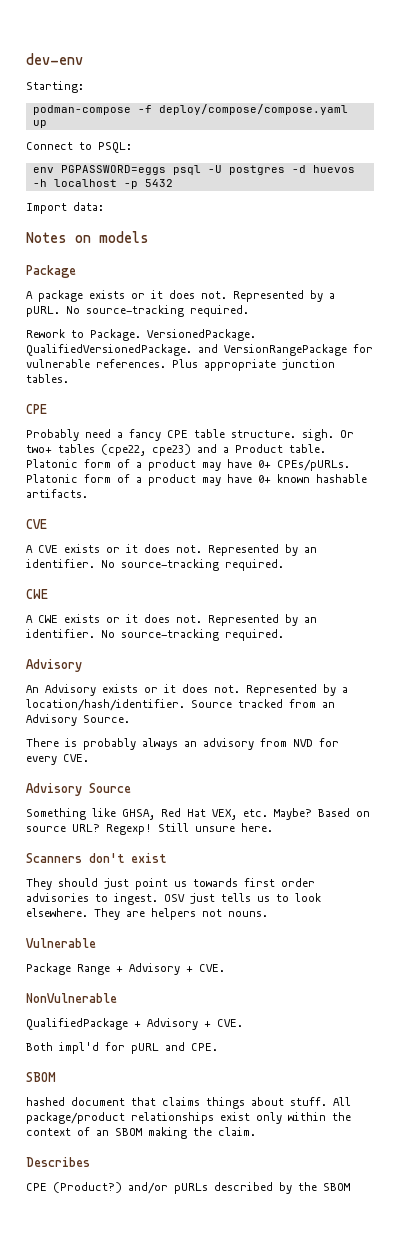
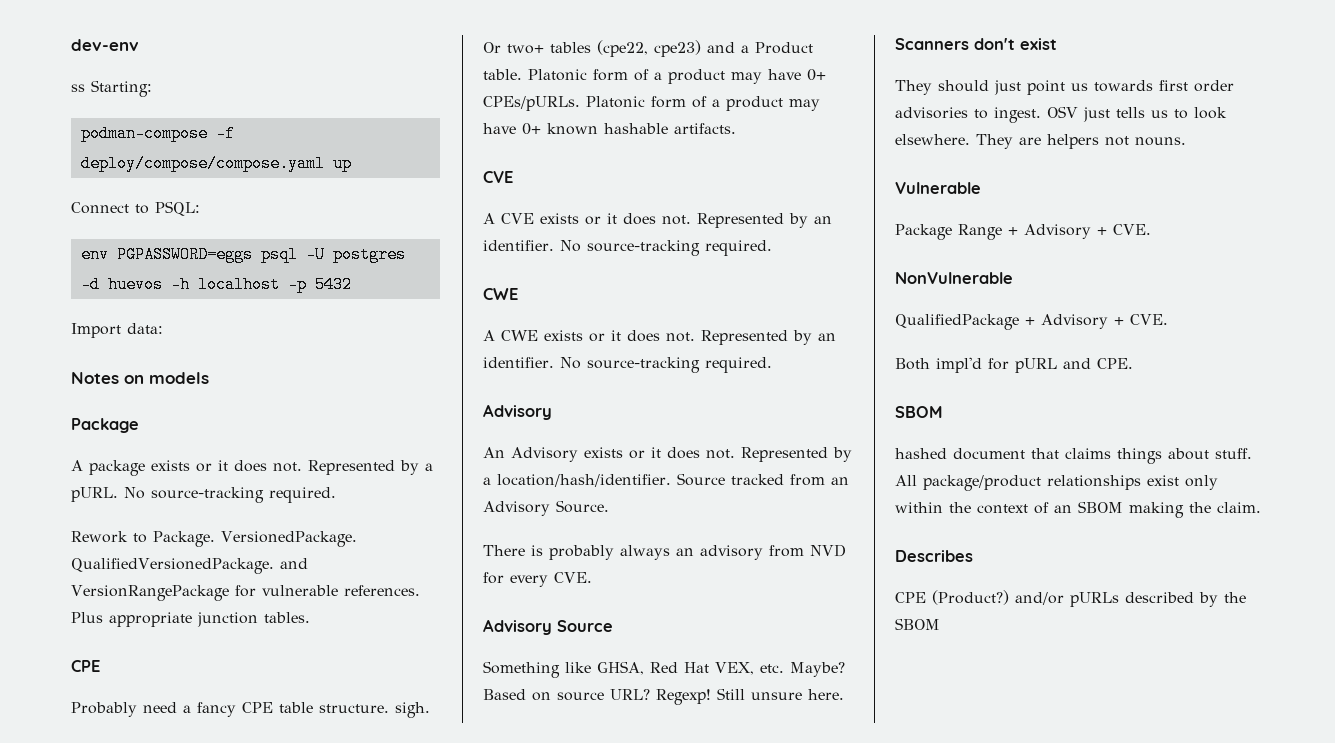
(83, 59) none -> [71,84,85,92] ss

